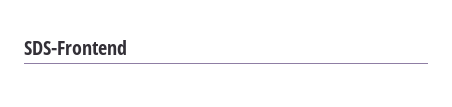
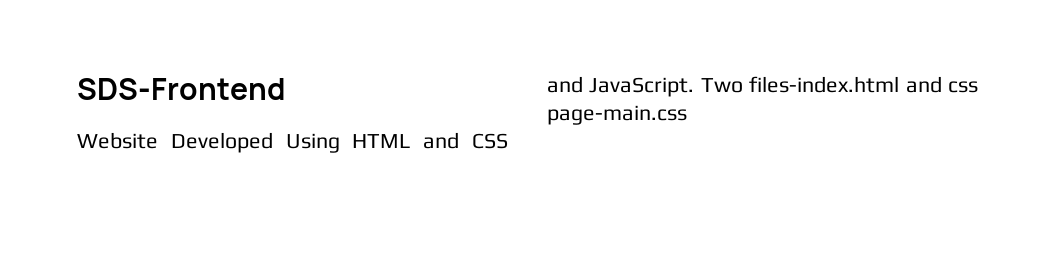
(127, 47) none -> [77,132,509,153] [547,76,978,97] [547,105,687,125] // Website Developed Using HTML and CSS and JavaScript. Two files-index.html and css page-main.css

